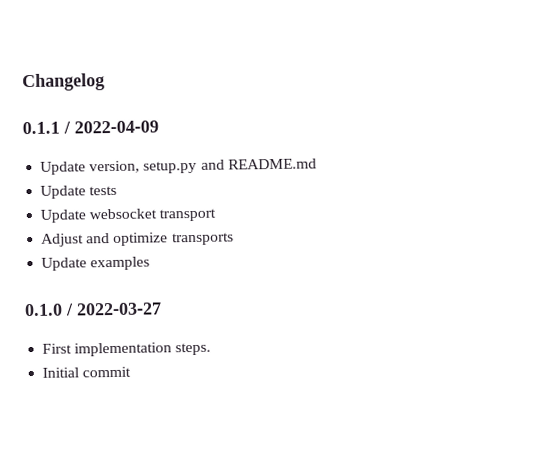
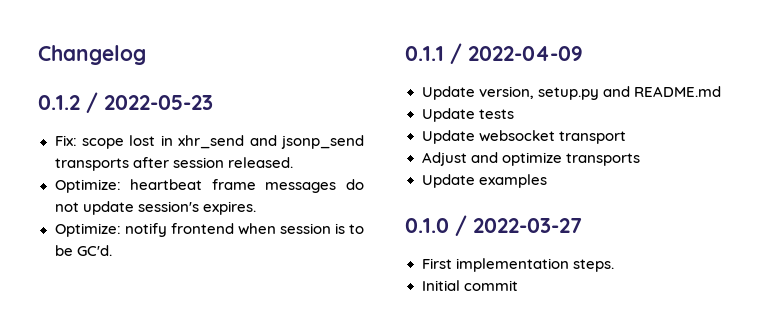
(105, 82) none -> [38,92,213,113] [54,135,364,149] [54,157,293,171] [54,179,364,193] [54,201,256,215] [54,223,364,237] [54,245,112,256] // 0.1.2 / 2022-05-23 // Fix: scope lost in xhr_send and jsonp_send transports after session released. // Optimize: heartbeat frame messages do not update session's expires. // Optimize: notify frontend when session is to be GC'd.

